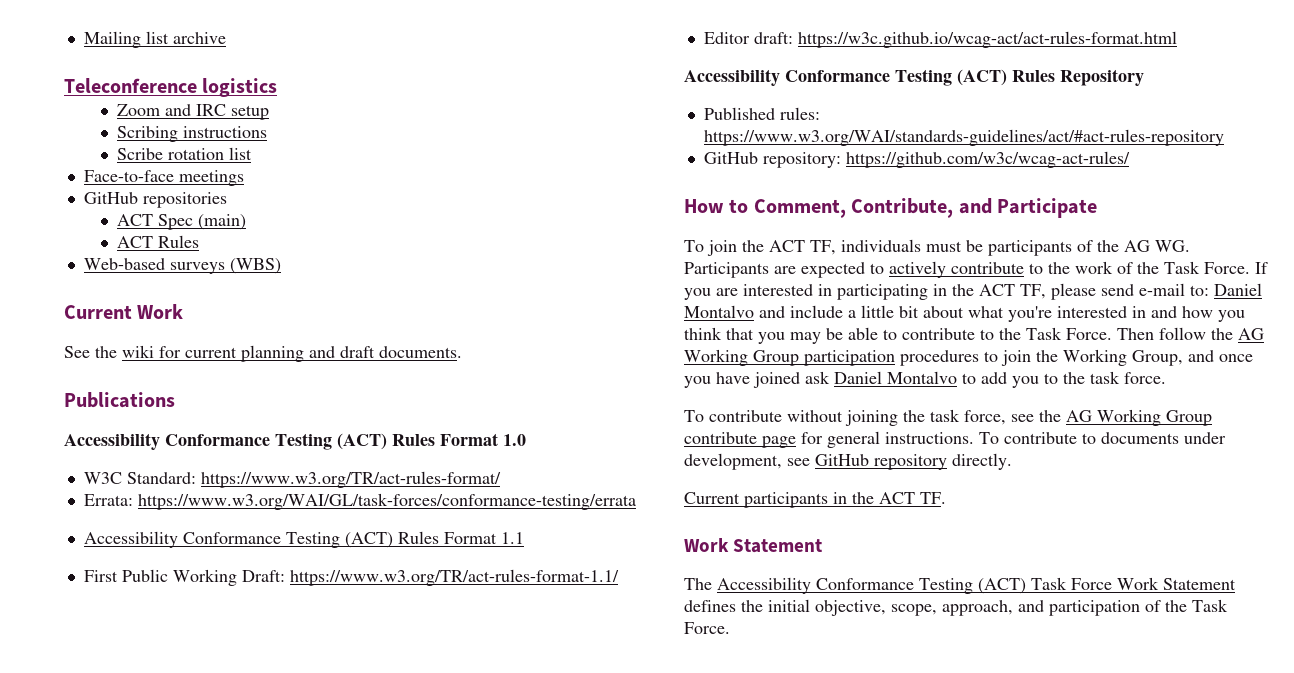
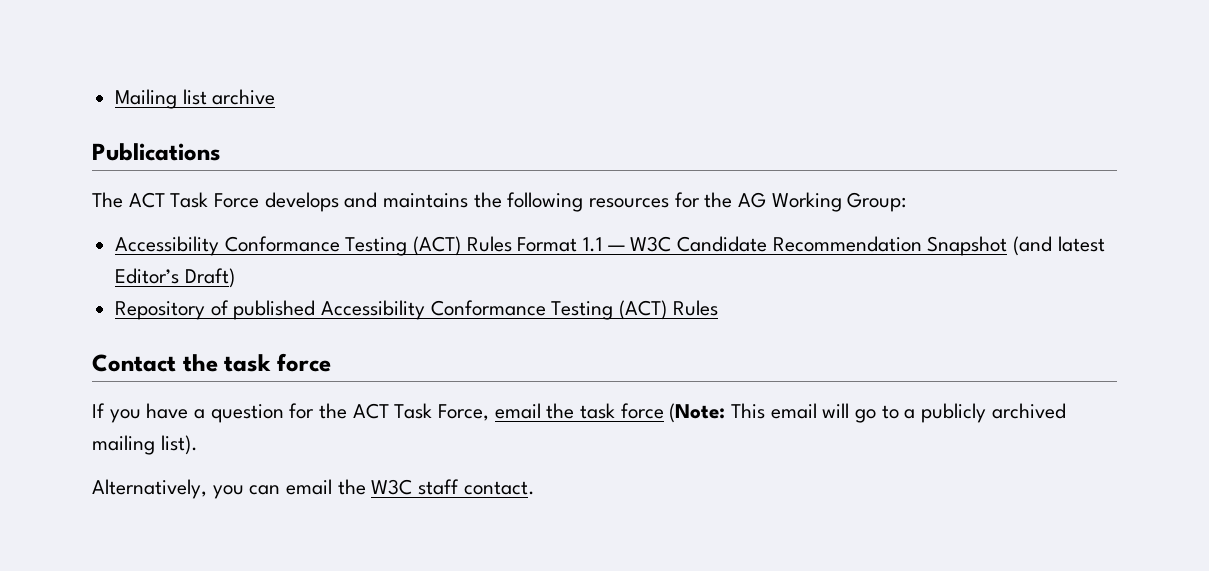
[64,78,278,97] [117,104,270,120] [117,126,268,142] [117,147,253,160] [83,170,244,186] [83,192,227,208] [117,214,247,230] [117,235,200,248] [83,258,281,274] [64,304,184,319] [64,345,462,362] [64,392,175,408] [64,433,526,450] [83,471,501,488] [83,493,636,510] Teleconference logistics // Zoom and IRC setup // Scribing instructions // Scribe rotation list // Face-to-face meetings // GitHub repositories // ACT Spec (main) // ACT Rules // Web-based surveys (WBS) // Current Work // See the wiki for current planning and draft documents. // Publications // Accessibility Conformance Testing (ACT) Rules Format 1.0 // W3C Standard: https://www.w3.org/TR/act-rules-format/ // Errata: https://www.w3.org/WAI/GL/task-forces/conformance-testing/errata -> [92,143,221,161] [92,192,907,212] Publications // The ACT Task Force develops and maintains the following resources for the AG Working Group:
[83,569,619,586] [703,31,1177,48] [684,69,1144,86] [703,107,820,120] [703,129,1224,146] [703,151,1130,168] [684,198,1097,218] [684,239,1190,256] [684,261,1268,278] [684,283,1262,300] [684,305,1245,322] [684,327,1264,344] [684,349,1253,366] [684,371,1166,388] [684,409,1212,426] [684,431,1226,448] [684,453,1012,470] [684,492,946,508] [684,538,823,553] [684,577,1236,594] [684,599,1228,616] [684,622,730,634] // First Public Working Draft: https://www.w3.org/TR/act-rules-format-1.1/ // Editor draft: https://w3c.github.io/wcag-act/act-rules-format.html // Accessibility Conformance Testing (ACT) Rules Repository // Published rules: https://www.w3.org/WAI/standards-guidelines/act/#act-rules-repository // GitHub repository: https://github.com/w3c/wcag-act-rules/ // How to Comment, Contribute, and Participate // To join the ACT TF, individuals must be participants of the AG WG. Participants are expected to actively contribute to the work of the Task Force. If you are interested in participating in the ACT TF, please send e-mail to: Daniel Montalvo and include a little bit about what you're interested in and how you think that you may be able to contribute to the Task Force. Then follow the AG Working Group participation procedures to join the Working Group, and once you have joined ask Daniel Montalvo to add you to the task force. // To contribute without joining the task force, see the AG Working Group contribute page for general instructions. To contribute to documents under development, see GitHub repository directly. // Current participants in the ACT TF. // Work Statement // The Accessibility Conformance Testing (ACT) Task Force Work Statement defines the initial objective, scope, approach, and participation of the Task Force. -> [607,236,1105,256] [115,268,235,288] [115,300,718,320] [92,353,331,372] [92,403,1066,423] [92,435,198,455] [92,479,535,499] — W3C Candidate Recommendation Snapshot (and latest Editor’s Draft) // Repository of published Accessibility Conformance Testing (ACT) Rules // Contact the task force // If you have a question for the ACT Task Force, email the task force (Note: This email will go to a publicly archived mailing list). // Alternatively, you can email the W3C staff contact.

